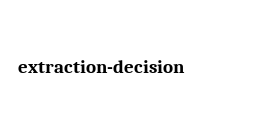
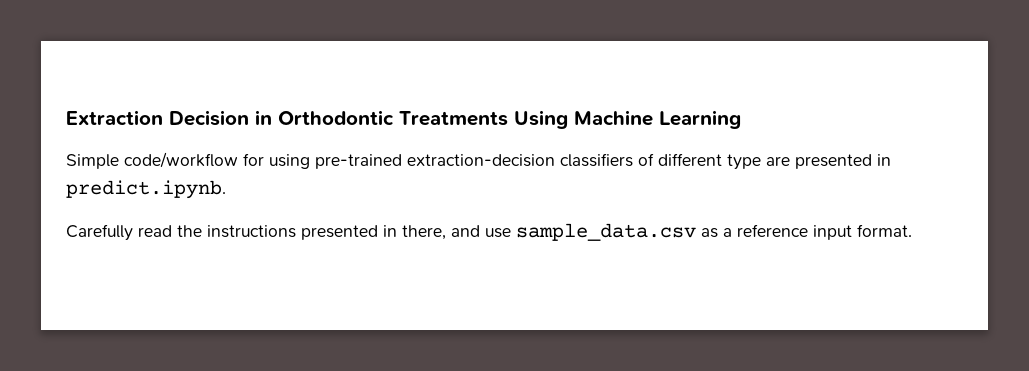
[18,60,185,73] extraction-decision -> [66,110,741,129] [66,152,891,170] [66,180,226,199] [66,223,912,241] Extraction Decision in Orthodontic Treatments Using Machine Learning // Simple code/workflow for using pre-trained extraction-decision classifiers of different type are presented in predict.ipynb. // Carefully read the instructions presented in there, and use sample_data.csv as a reference input format.

